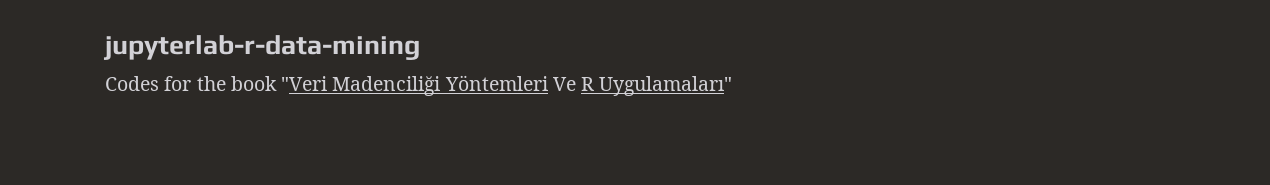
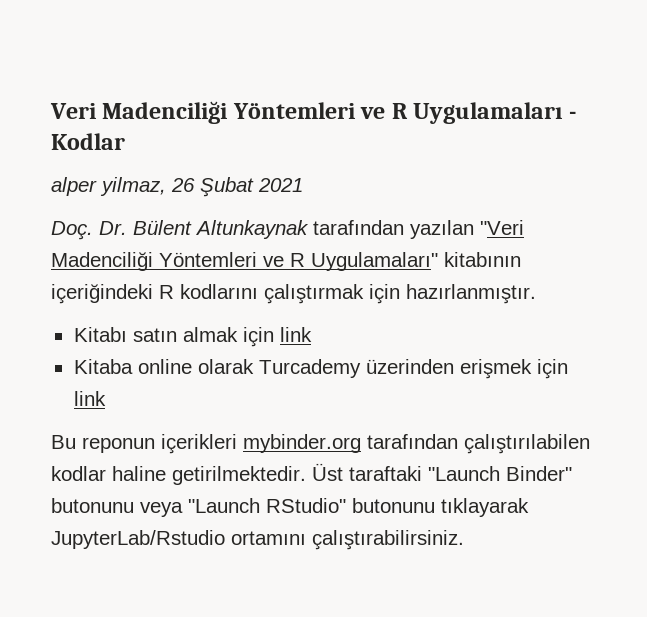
[103,35,420,60] [105,76,277,91] jupyterlab-r-data-mining // Codes for the book -> [50,101,576,124] [51,133,125,150] [51,177,303,197] [51,220,474,240] Veri Madenciliği Yöntemleri ve R Uygulamaları - Kodlar // alper yilmaz, 26 Şubat 2021 // Doç. Dr. Bülent Altunkaynak tarafından yazılan
[552,77,576,91] Ve -> [263,256,284,267] ve
(733, 86) none -> [444,252,521,267] [51,284,536,304] [73,327,312,347] [73,359,568,379] [73,391,106,406] [51,434,590,454] [51,463,572,485] [51,498,529,517] [51,530,464,550] kitabının içeriğindeki R kodlarını çalıştırmak için hazırlanmıştır. // Kitabı satın almak için link // Kitaba online olarak Turcademy üzerinden erişmek için link // Bu reponun içerikleri mybinder.org tarafından çalıştırılabilen kodlar haline getirilmektedir. Üst taraftaki "Launch Binder" butonunu veya "Launch RStudio" butonunu tıklayarak JupyterLab/Rstudio ortamını çalıştırabilirsiniz.

